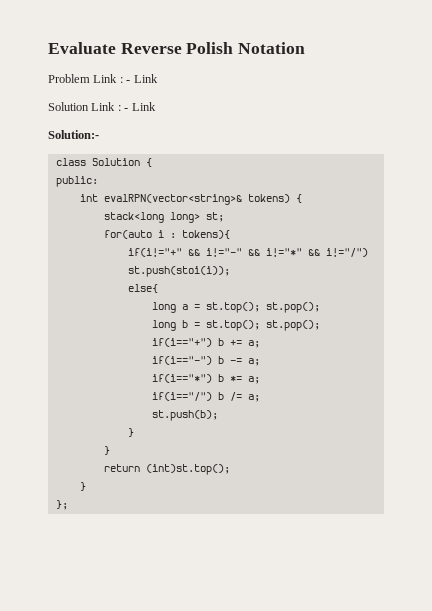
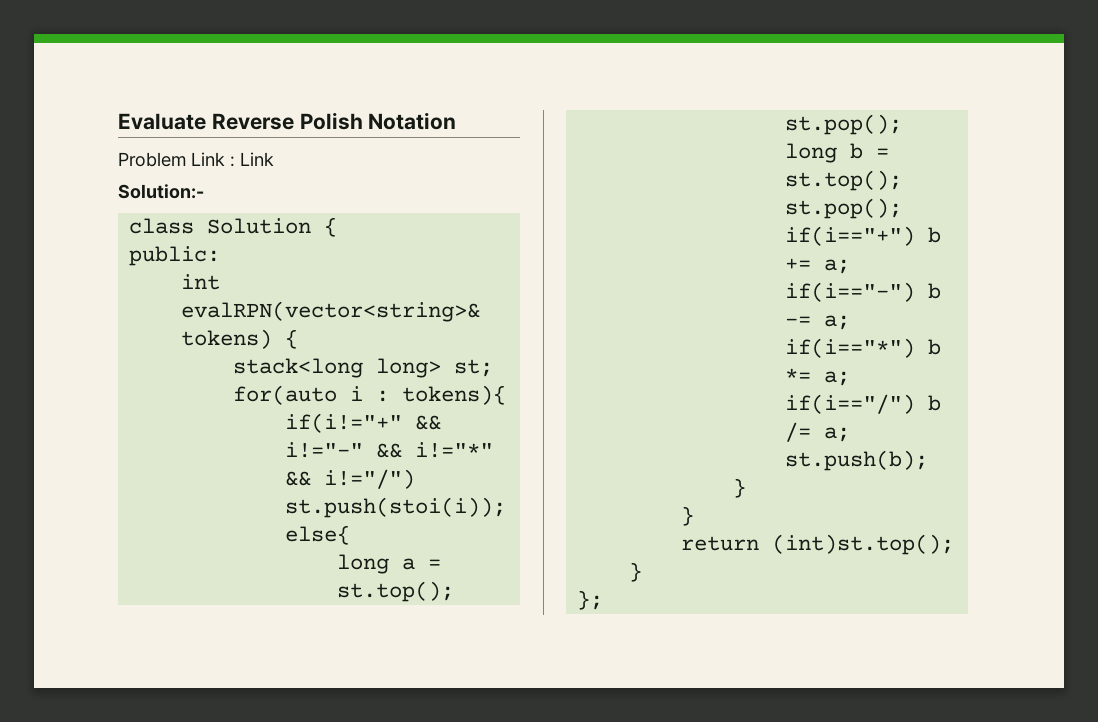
[126,74,158,83] [48,102,129,111] - Link // Solution Link : - -> (235, 161) none

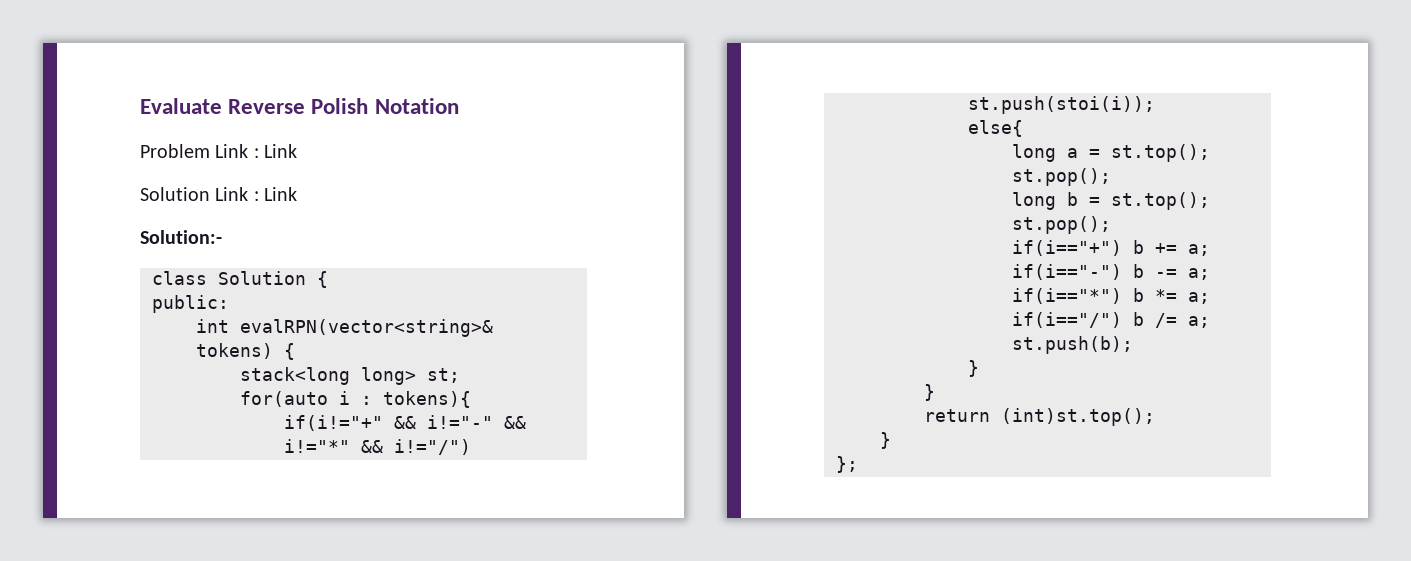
(274, 159) none -> [140,187,298,201] // Solution Link : Link

